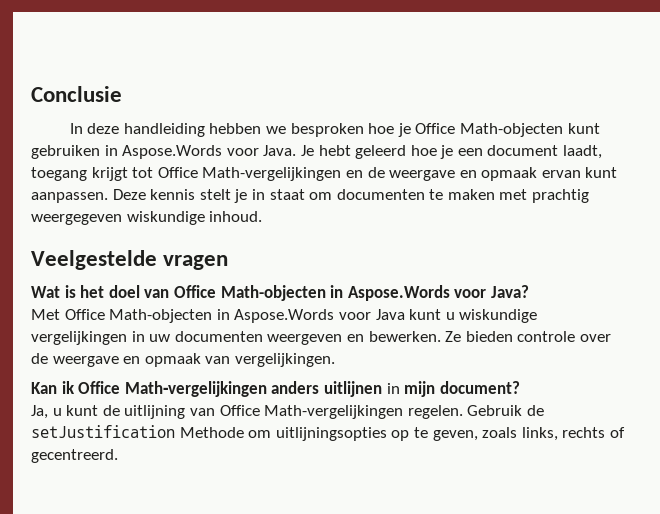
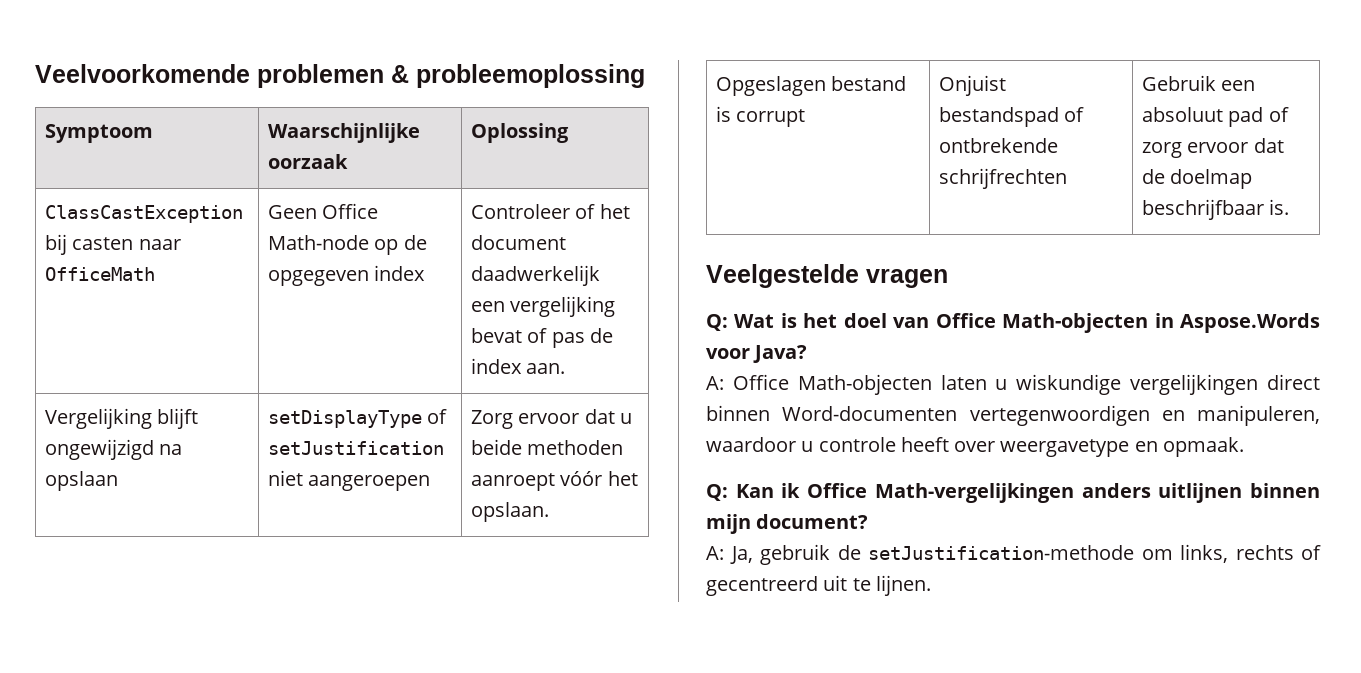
[31,86,122,102] [69,123,600,137] [31,145,603,159] [31,167,618,181] [31,189,590,203] [31,211,263,225] Conclusie // In deze handleiding hebben we besproken hoe je Office Math-objecten kunt gebruiken in Aspose.Words voor Java. Je hebt geleerd hoe je een document laadt, toegang krijgt tot Office Math-vergelijkingen en de weergave en opmaak ervan kunt aanpassen. Deze kennis stelt je in staat om documenten te maken met prachtig weergegeven wiskundige inhoud. -> [35,64,645,88] [45,124,154,143] [268,123,421,143] [268,154,349,169] [471,123,570,143] [45,205,244,223] [45,234,181,255] [45,267,156,281] [268,203,379,219] [268,235,427,255] [268,265,426,286] [471,204,630,219] [471,235,567,250] [471,265,601,286] [471,296,616,317] [471,328,613,348] [471,358,566,374] [45,408,199,429] [45,439,183,460] [45,471,119,491] [268,409,448,428] [268,441,445,455] [268,470,431,491] [471,409,632,429] [471,439,624,455] [471,471,638,491] [471,502,550,522] [716,76,907,96] [716,106,806,127] [939,75,1007,96] [939,107,1085,127] [939,138,1059,153] [939,168,1068,189] [1142,75,1256,91] [1142,107,1289,127] [1142,138,1284,158] [1142,169,1253,189] [1142,199,1290,220] Veelvoorkomende problemen & probleemoplossing // Symptoom | Waarschijnlijke oorzaak | Oplossing // ClassCastException bij casten naar OfficeMath | Geen Office Math‑node op de opgegeven index | Controleer of het document daadwerkelijk een vergelijking bevat of pas de index aan. // Vergelijking blijft ongewijzigd na opslaan | setDisplayType of setJustification niet aangeroepen | Zorg ervoor dat u beide methoden aanroept vóór het opslaan. // Opgeslagen bestand is corrupt | Onjuist bestandspad of ontbrekende schrijfrechten | Gebruik een absoluut pad of zorg ervoor dat de doelmap beschrijfbaar is.
(229, 262) none -> [706,314,728,331] Q:
[31,309,538,323] [31,331,611,345] [31,353,335,367] Met Office Math-objecten in Aspose.Words voor Java kunt u wiskundige vergelijkingen in uw documenten weergeven en bewerken. Ze bieden controle over de weergave en opmaak van vergelijkingen. // -> [706,374,1320,395] [706,405,1320,426] [706,437,1244,457] [706,484,728,501] A: Office Math-objecten laten u wiskundige vergelijkingen direct binnen Word‑documenten vertegenwoordigen en manipuleren, waardoor u controle heeft over weergavetype en opmaak. // Q:
[386,383,400,394] in -> [1250,483,1320,498] binnen
[31,405,544,419] [31,425,625,441] [31,449,118,463] Ja, u kunt de uitlijning van Office Math-vergelijkingen regelen. Gebruik de setJustification Methode om uitlijningsopties op te geven, zoals links, rechts of gecentreerd. -> [706,544,1321,565] [706,575,931,596] A: Ja, gebruik de setJustification‑methode om links, rechts of gecentreerd uit te lijnen.

